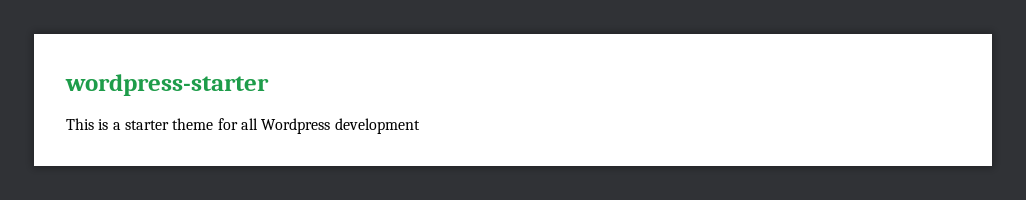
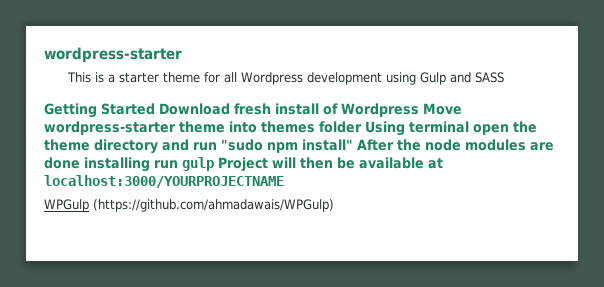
(420, 126) none -> [386,72,505,85] [44,103,462,118] [44,121,537,136] [44,139,554,154] [44,157,443,172] [44,175,284,188] [44,199,334,212] using Gulp and SASS // Getting Started Download fresh install of Wordpress Move wordpress-starter theme into themes folder Using terminal open the theme directory and run "sudo npm install" After the node modules are done installing run gulp Project will then be available at localhost:3000/YOURPROJECTNAME // WPGulp (https://github.com/ahmadawais/WPGulp)

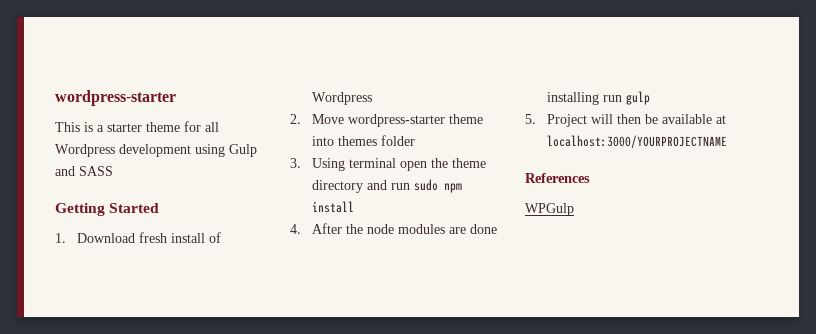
(155, 109) none -> [55,233,66,243] // 1.
(419, 110) none -> [290,114,301,124] // 2.
(362, 127) none -> [290,158,301,168] // 3.
[221,139,353,153] "sudo npm install" -> [413,179,462,193] [311,201,354,213] [290,224,301,234] sudo npm install // 4.
(214, 164) none -> [525,114,536,124] // 5.
(284, 181) none -> [525,173,590,183] // References
[93,199,334,212] (https://github.com/ahmadawais/WPGulp) -> (574, 209) none

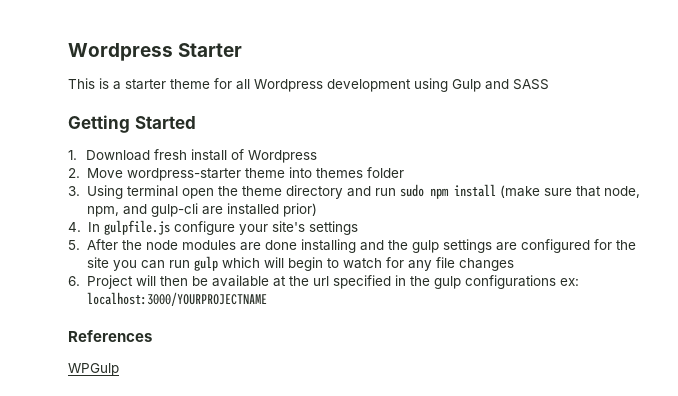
[55,90,176,106] wordpress-starter -> [68,43,243,61] Wordpress Starter
[290,224,301,234] // 4. -> [499,185,640,198] [86,203,317,217] [68,220,358,235] [68,240,80,250] (make sure that node, npm, and gulp-cli are installed prior) // 4. In gulpfile.js configure your site's settings // 5.
[602,91,650,105] [525,114,536,124] run gulp // 5. -> [359,239,636,253] [86,256,514,271] [68,276,80,286] and the gulp settings are configured for the site you can run gulp which will begin to watch for any file changes // 6.
(726, 119) none -> [288,275,579,289] the url specified in the gulp configurations ex:

